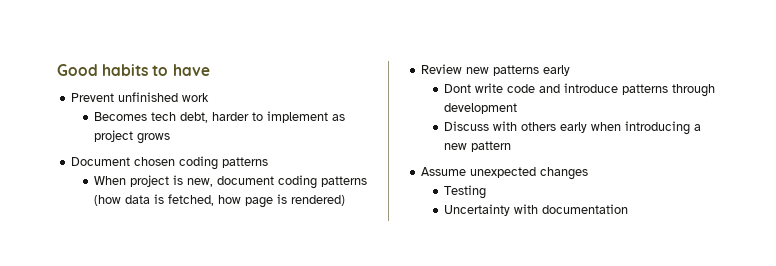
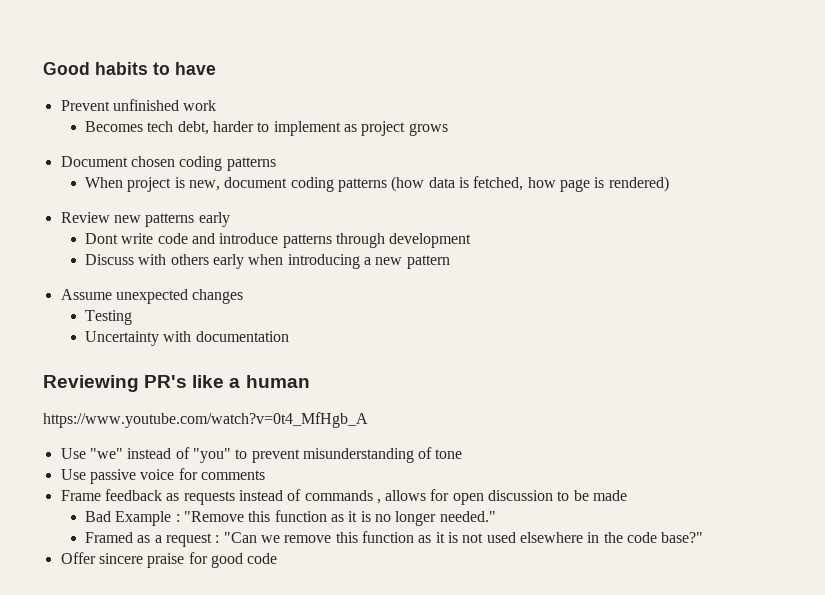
(629, 209) none -> [43,375,310,392] [43,412,368,428] [60,447,463,463] [60,468,265,484] [60,489,628,505] [85,510,496,526] [85,531,704,547] [60,552,278,568] // Reviewing PR's like a human // https://www.youtube.com/watch?v=0t4_MfHgb_A // Use "we" instead of "you" to prevent misunderstanding of tone // Use passive voice for comments // Frame feedback as requests instead of commands , allows for open discussion to be made // Bad Example : "Remove this function as it is no longer needed." // Framed as a request : "Can we remove this function as it is not used elsewhere in the code base?" // Offer sincere praise for good code

